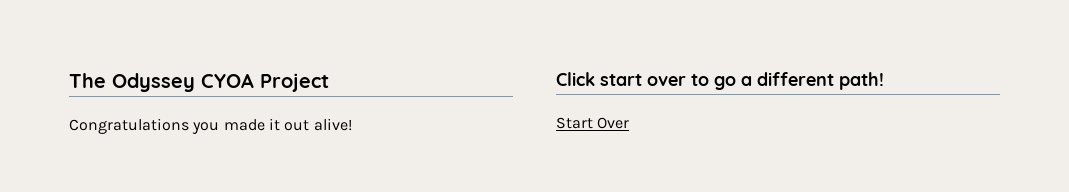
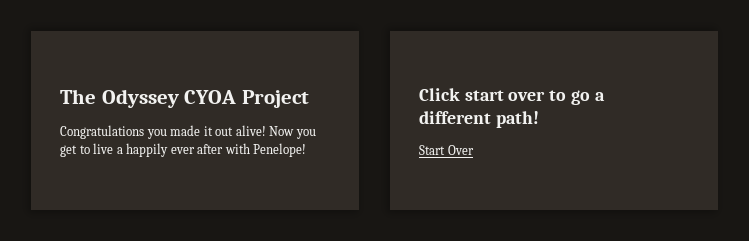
(352, 124) none -> [269,126,316,139] [60,143,307,157] Now you get to live a happily ever after with Penelope!

